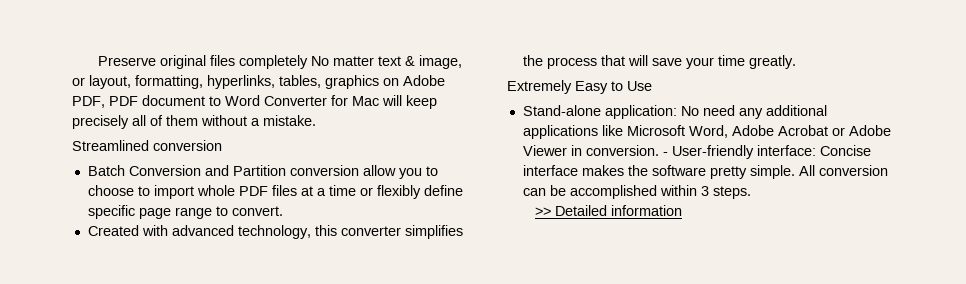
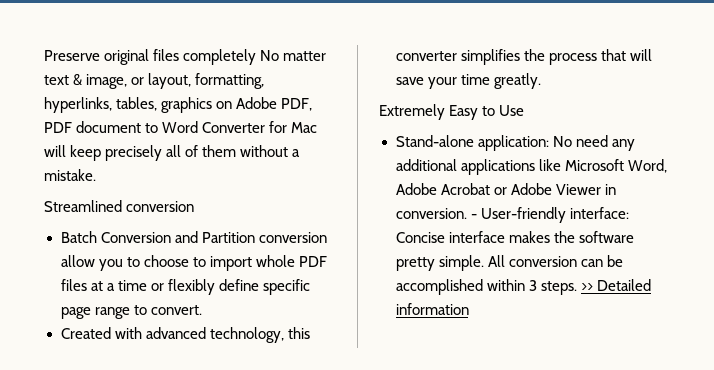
(751, 192) // -> (577, 288) none

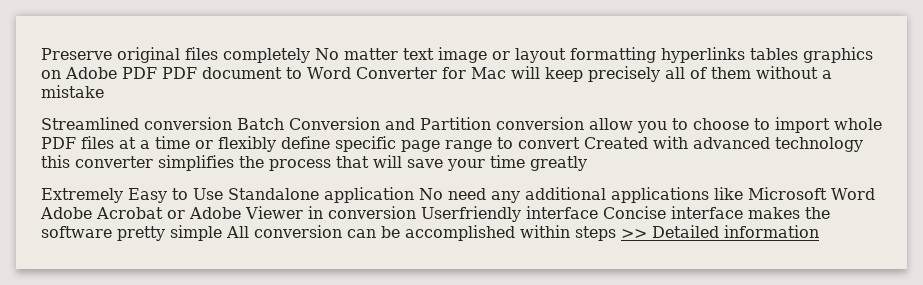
[73,73,265,89] [44,97,158,113] & image, or layout, formatting, hyperlinks, tables, -> [438,47,798,63] image or layout formatting hyperlinks tables
[281,98,313,111] PDF, -> [122,67,157,79] PDF
[44,169,96,181] mistake. -> [41,85,104,98] mistake
(195, 206) // -> (232, 123) none
[150,305,202,315] convert. // -> [518,137,580,149] convert
[209,327,284,343] technology, -> [775,137,863,152] technology
[493,73,541,89] greatly. -> [530,156,587,171] greatly
[395,135,549,151] // Stand-alone application: -> [228,187,414,203] Standalone application
[627,159,667,173] Word, -> [831,188,875,200] Word
[395,207,629,223] conversion. - User-friendly interface: -> [328,206,598,222] conversion Userfriendly interface
[438,255,484,271] simple. -> [170,225,222,241] simple
[528,280,577,295] 3 steps. -> [575,226,616,241] steps

